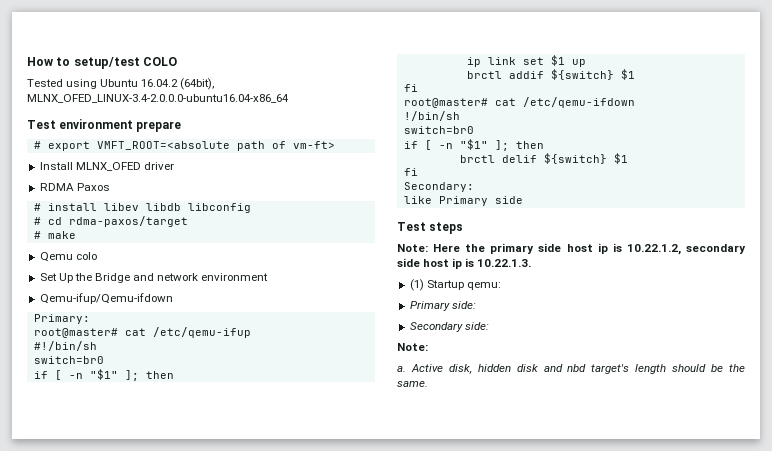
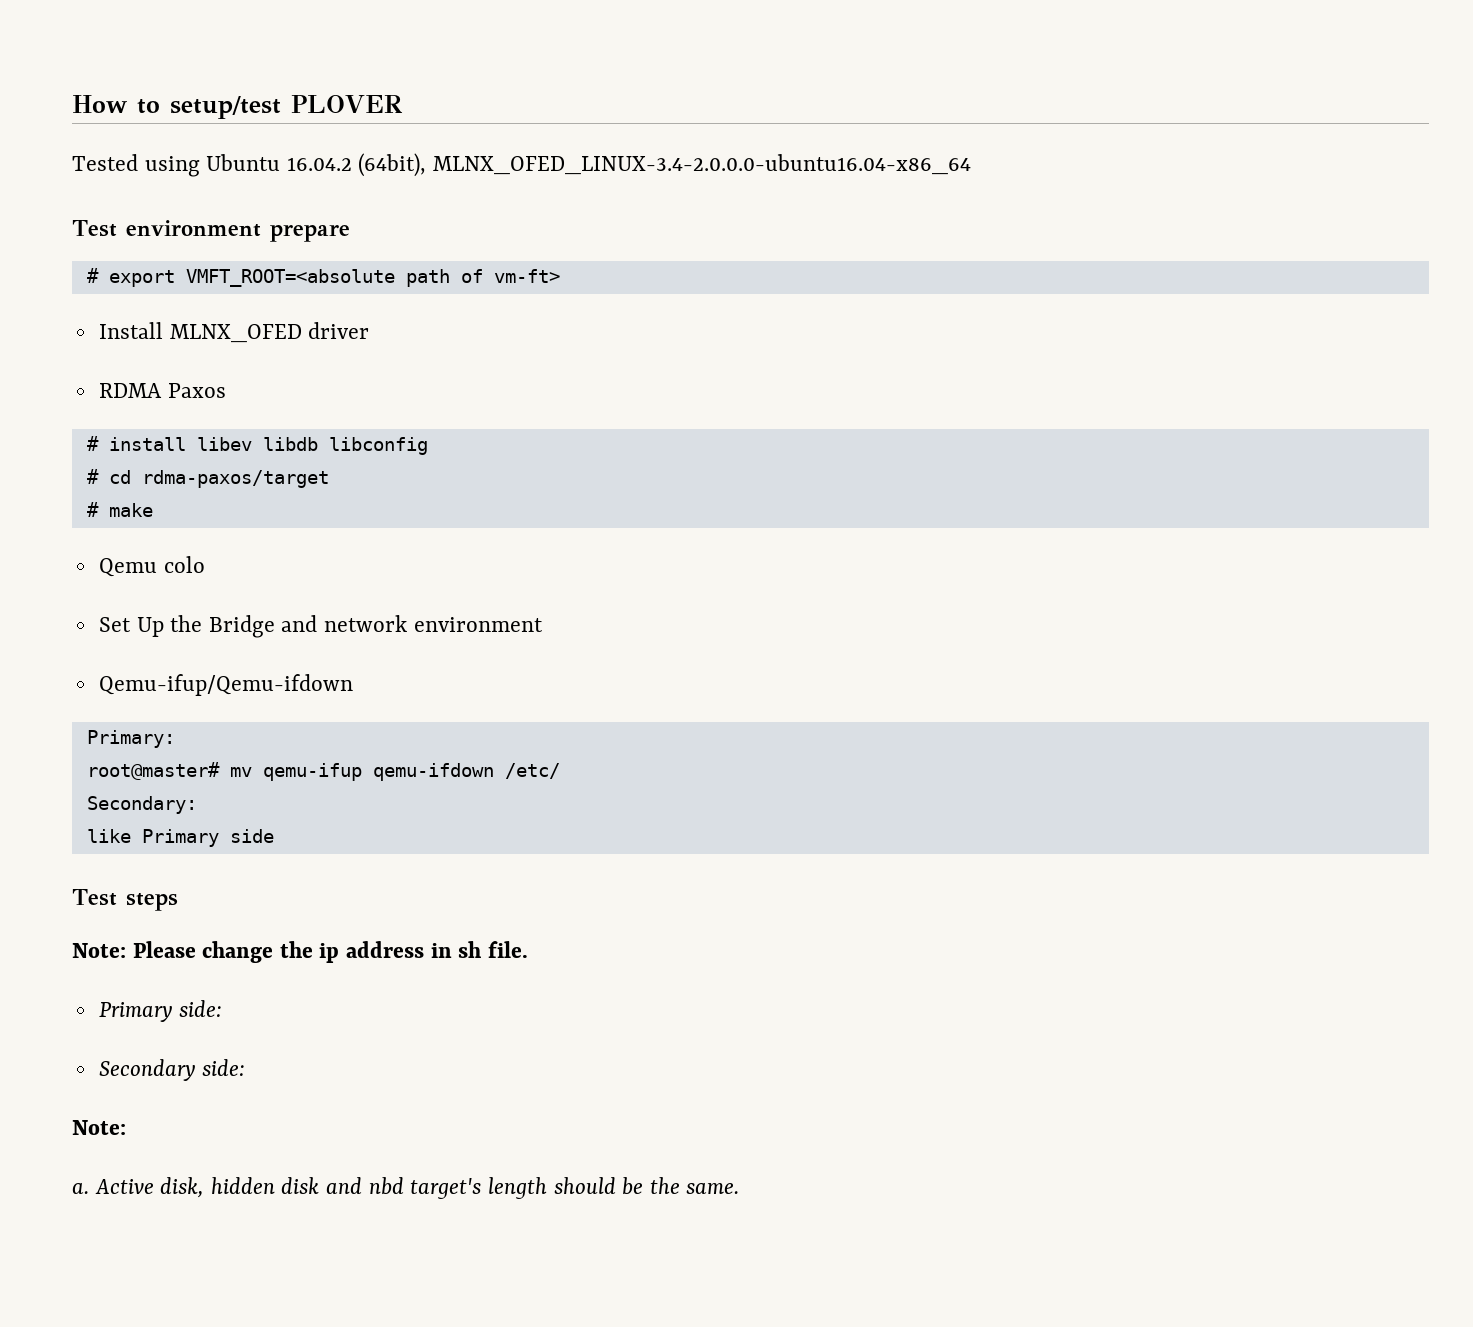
[143,57,178,66] COLO -> [291,95,403,113] PLOVER
[124,327,251,338] [33,341,97,351] [33,356,104,364] [33,369,174,381] [466,55,586,67] [466,69,635,80] [403,84,418,92] [403,97,635,108] [403,111,460,121] [403,126,474,134] [403,139,544,151] [459,153,628,164] [403,168,418,176] cat /etc/qemu-ifup // #!/bin/sh // switch=br0 // if [ -n "$1" ]; then // ip link set $1 up // brctl addif ${switch} $1 // fi // root@master# cat /etc/qemu-ifdown // !/bin/sh // switch=br0 // if [ -n "$1" ]; then // brctl delif ${switch} $1 // fi -> [229,763,560,781] mv qemu-ifup qemu-ifdown /etc/
[433,243,746,255] [397,258,532,269] [409,279,501,291] Here the primary side host ip is 10.22.1.2, secondary side host ip is 10.22.1.3. // (1) Startup qemu: -> [132,941,528,963] Please change the ip address in sh file.

